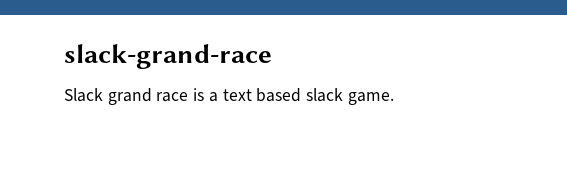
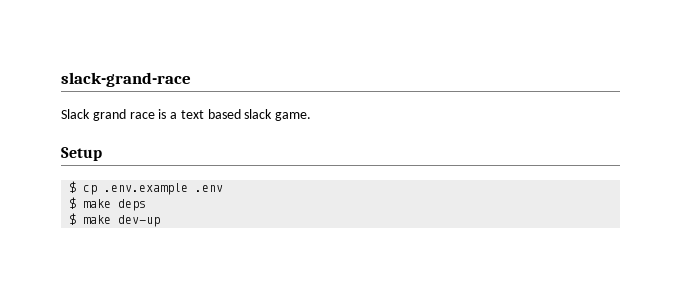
(394, 98) none -> [61,147,102,161] [69,181,224,195] [69,197,147,211] [69,213,161,227] // Setup // $ cp .env.example .env // $ make deps // $ make dev-up

